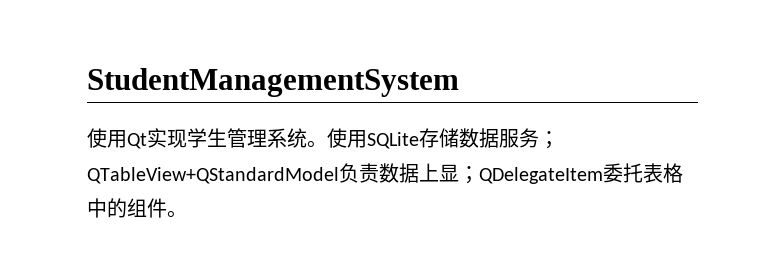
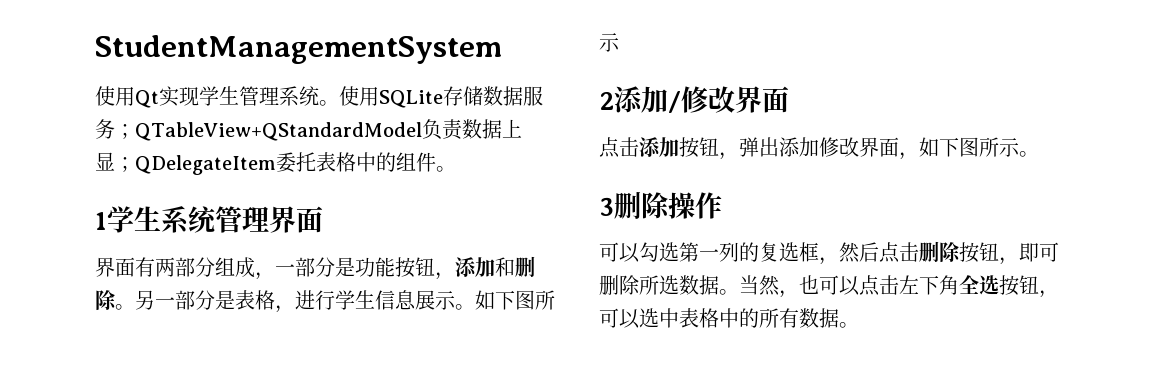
(187, 214) none -> [95,206,323,234] [95,256,535,280] [95,290,555,313] [599,33,620,52] [599,86,789,113] [599,137,1039,160] [599,191,722,219] [599,241,1059,265] [599,275,1059,298] [599,308,859,329] // 1学生系统管理界面 // 界面有两部分组成，一部分是功能按钮，添加和删除。另一部分是表格，进行学生信息展示。如下图所示 // 2添加/修改界面 // 点击添加按钮，弹出添加修改界面，如下图所示。 // 3删除操作 // 可以勾选第一列的复选框，然后点击删除按钮，即可删除所选数据。当然，也可以点击左下角全选按钮，可以选中表格中的所有数据。

